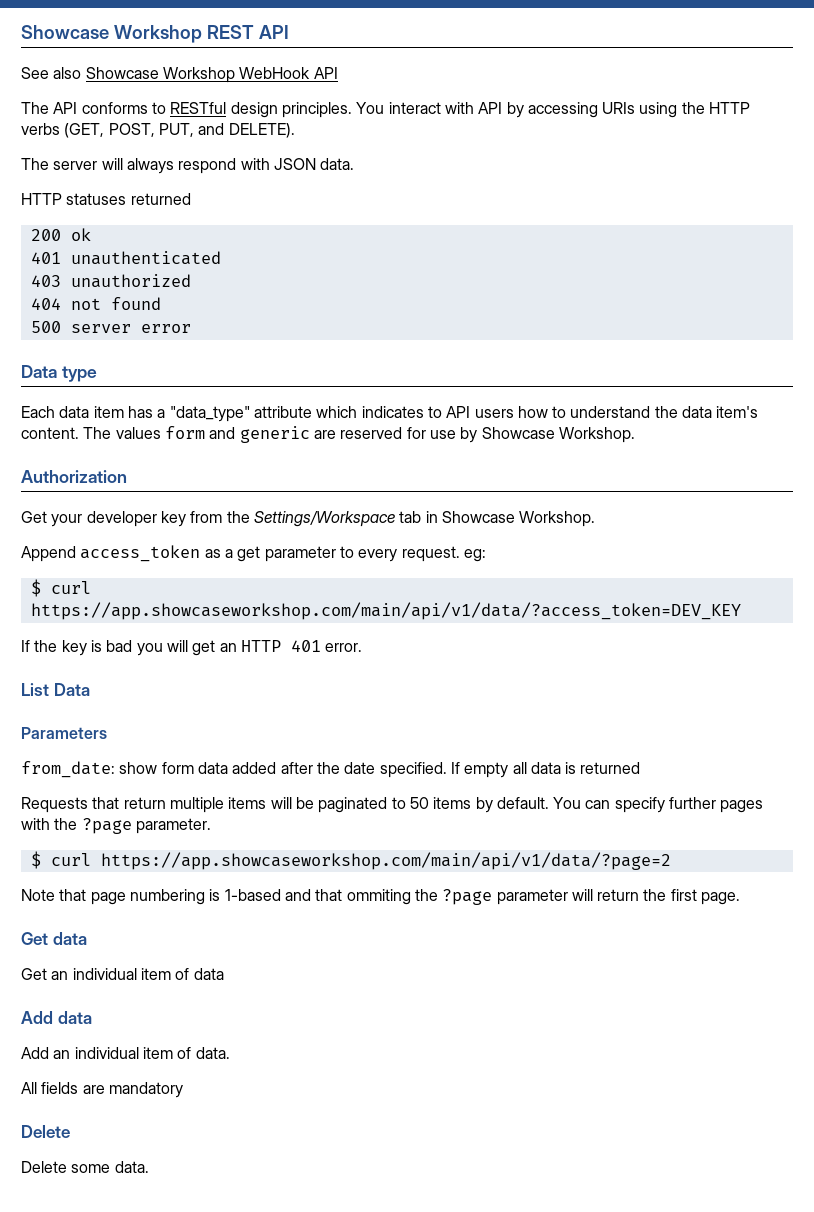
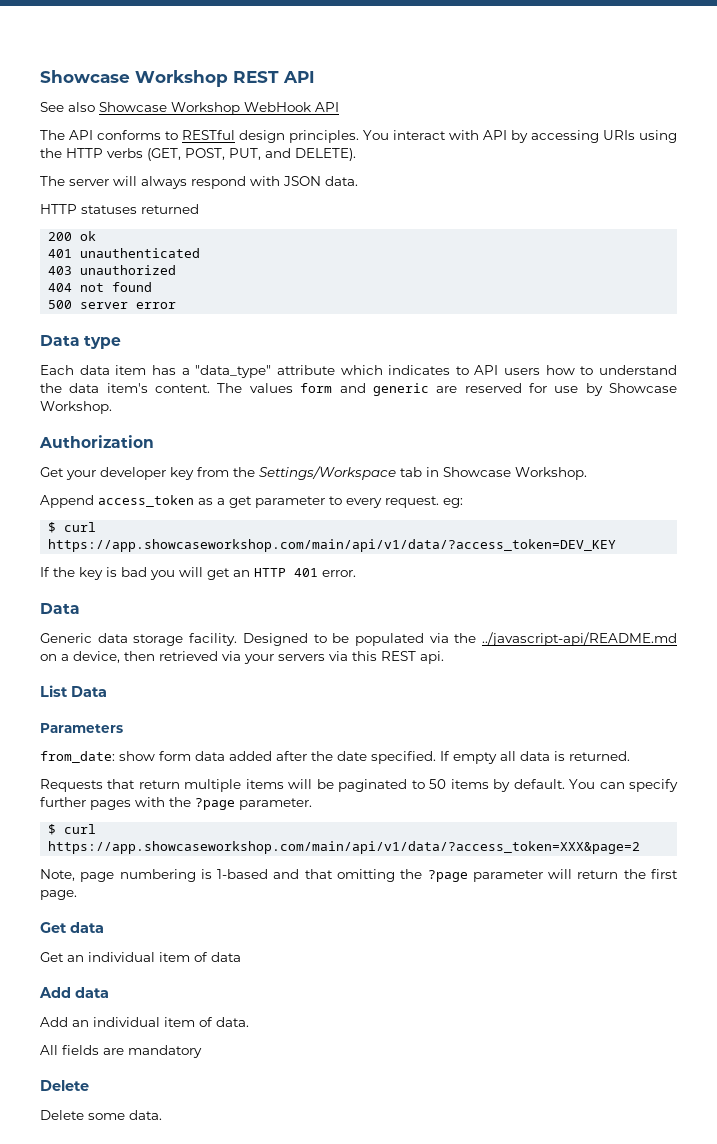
(363, 647) none -> [40,603,80,614] [40,632,677,646] [40,651,444,664] // Data // Generic data storage facility. Designed to be populated via the ../javascript-api/README.md on a device, then retrieved via your servers via this REST api.
[580,762,641,774] returned -> [569,751,630,761] returned.
[100,852,671,870] [21,889,87,901] https://app.showcaseworkshop.com/main/api/v1/data/?page=2 // Note that -> [48,841,641,854] [40,869,75,881] https://app.showcaseworkshop.com/main/api/v1/data/?access_token=XXX&page=2 // Note,
[346,889,411,905] ommiting -> [336,869,395,882] omitting

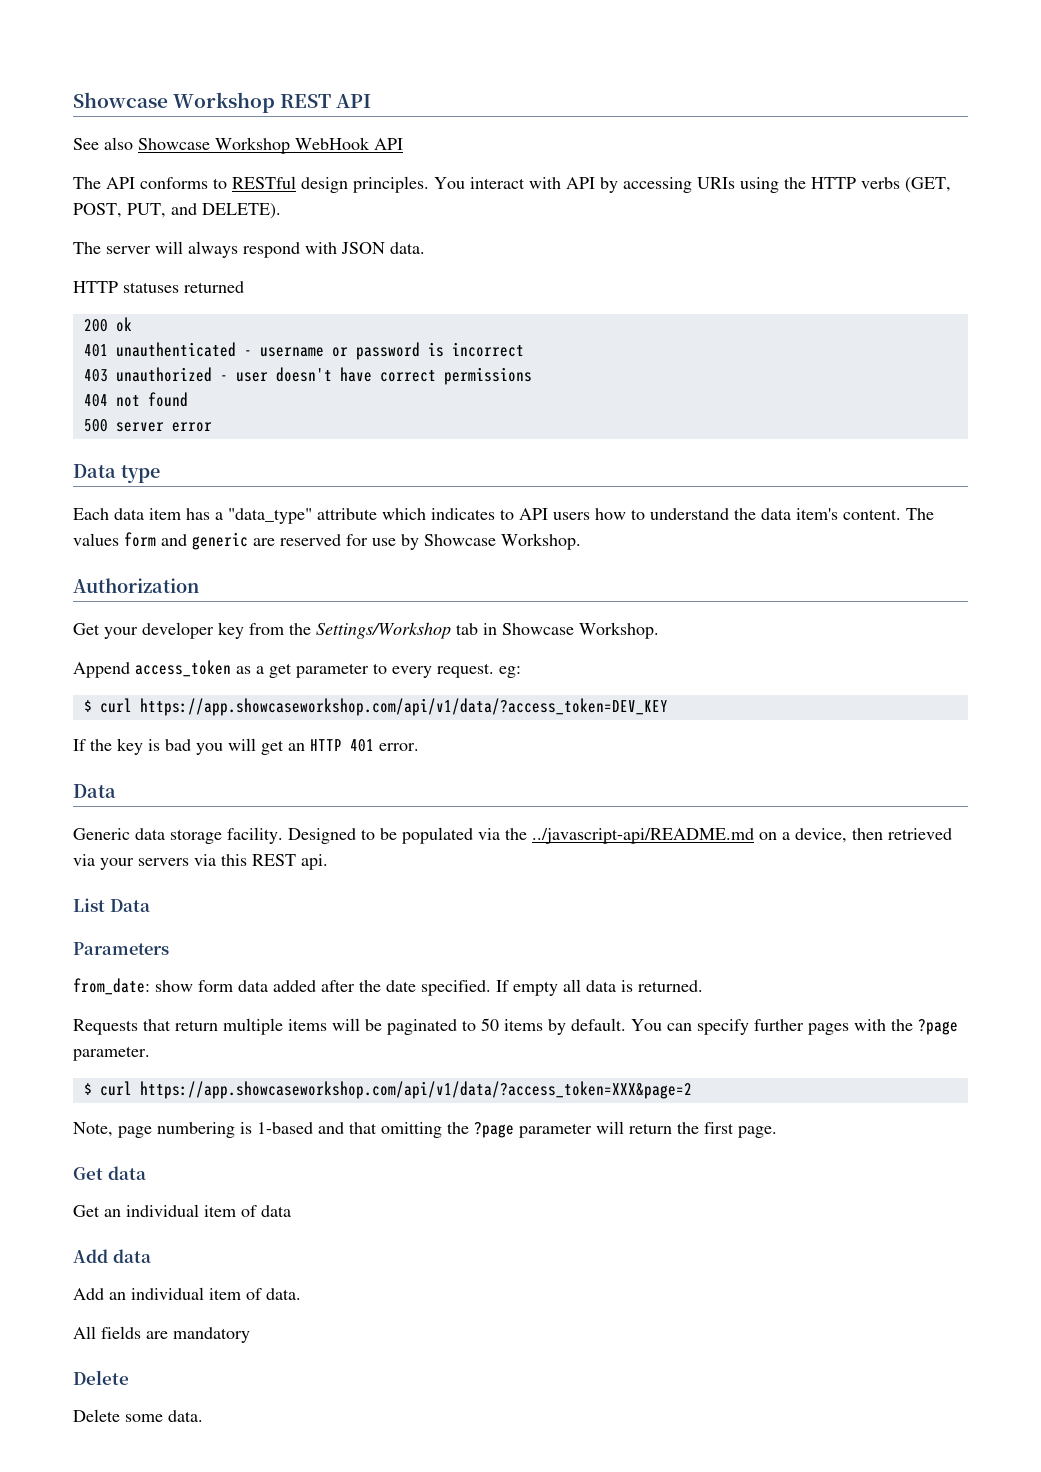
[48,265,177,275] // 403 unauthorized -> [243,342,524,360] [83,367,532,385] - username or password is incorrect // 403 unauthorized - user doesn't have correct permissions
[259,466,396,480] Settings/Workspace -> [316,622,451,639] Settings/Workshop
[48,539,617,552] https://app.showcaseworkshop.com/main/api/v1/data/?access_token=DEV_KEY -> [139,698,668,716] https://app.showcaseworkshop.com/api/v1/data/?access_token=DEV_KEY
[48,841,641,854] https://app.showcaseworkshop.com/main/api/v1/data/?access_token=XXX&page=2 -> [139,1081,692,1099] https://app.showcaseworkshop.com/api/v1/data/?access_token=XXX&page=2

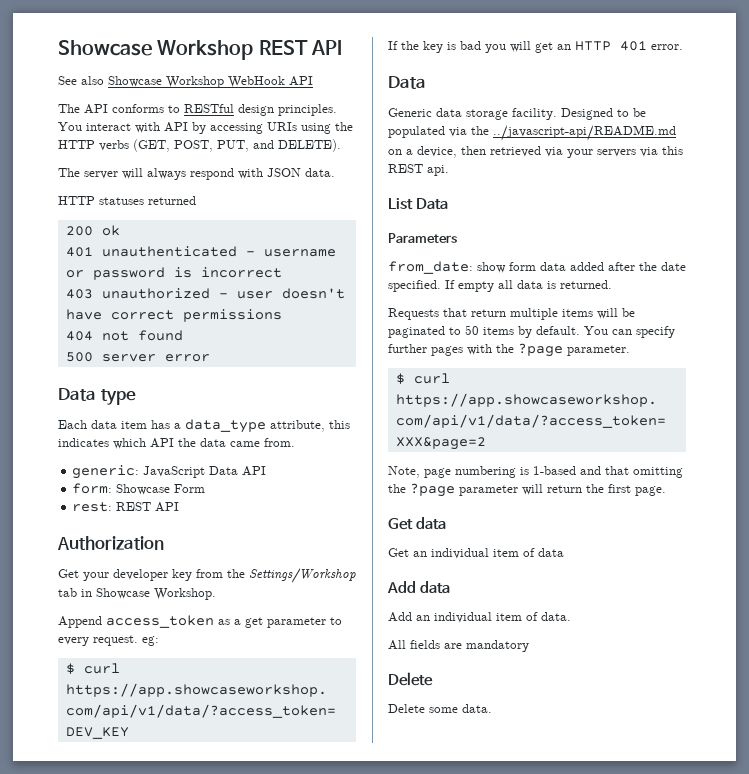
[228,508,934,524] [73,532,581,550] "data_type" attribute which indicates to API users how to understand the data item's content. The values form and generic are reserved for use by Showcase Workshop. -> [185,419,350,433] [58,438,295,449] [72,465,267,479] [72,483,206,495] [72,502,180,512] data_type attribute, this indicates which API the data came from. // generic: JavaScript Data API // form: Showcase Form // rest: REST API

